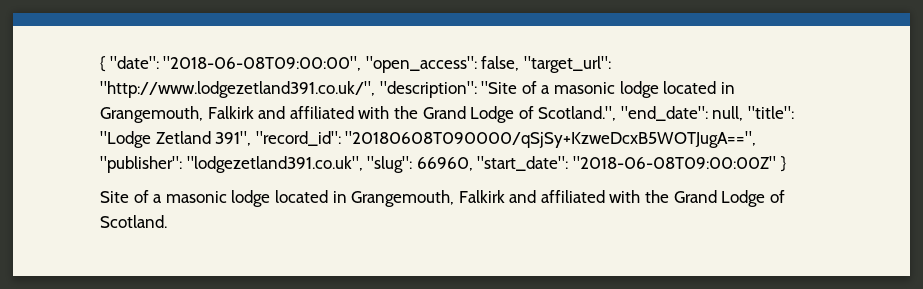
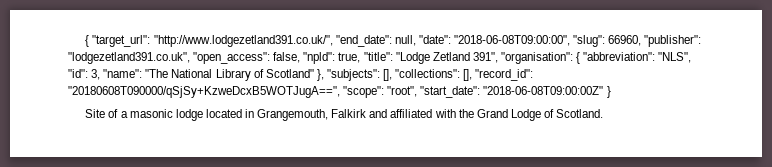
[100,56,611,73] [100,81,735,98] [100,106,795,123] [100,131,757,148] [100,156,473,173] { "date": "2018-06-08T09:00:00", "open_access": false, "target_url": "http://www.lodgezetland391.co.uk/", "description": "Site of a masonic lodge located in Grangemouth, Falkirk and affiliated with the Grand Lodge of Scotland.", "end_date": null, "title": "Lodge Zetland 391", "record_id": "20180608T090000/qSjSy+KzweDcxB5WOTJugA==", "publisher": "lodgezetland391.co.uk", "slug": 66960, -> [85,35,702,47] [68,52,692,64] [68,69,534,81] [68,86,418,98] { "target_url": "http://www.lodgezetland391.co.uk/", "end_date": null, "date": "2018-06-08T09:00:00", "slug": 66960, "publisher": "lodgezetland391.co.uk", "open_access": false, "npld": true, "title": "Lodge Zetland 391", "organisation": { "abbreviation": "NLS", "id": 3, "name": "The National Library of Scotland" }, "subjects": [], "collections": [], "record_id": "20180608T090000/qSjSy+KzweDcxB5WOTJugA==", "scope": "root",

